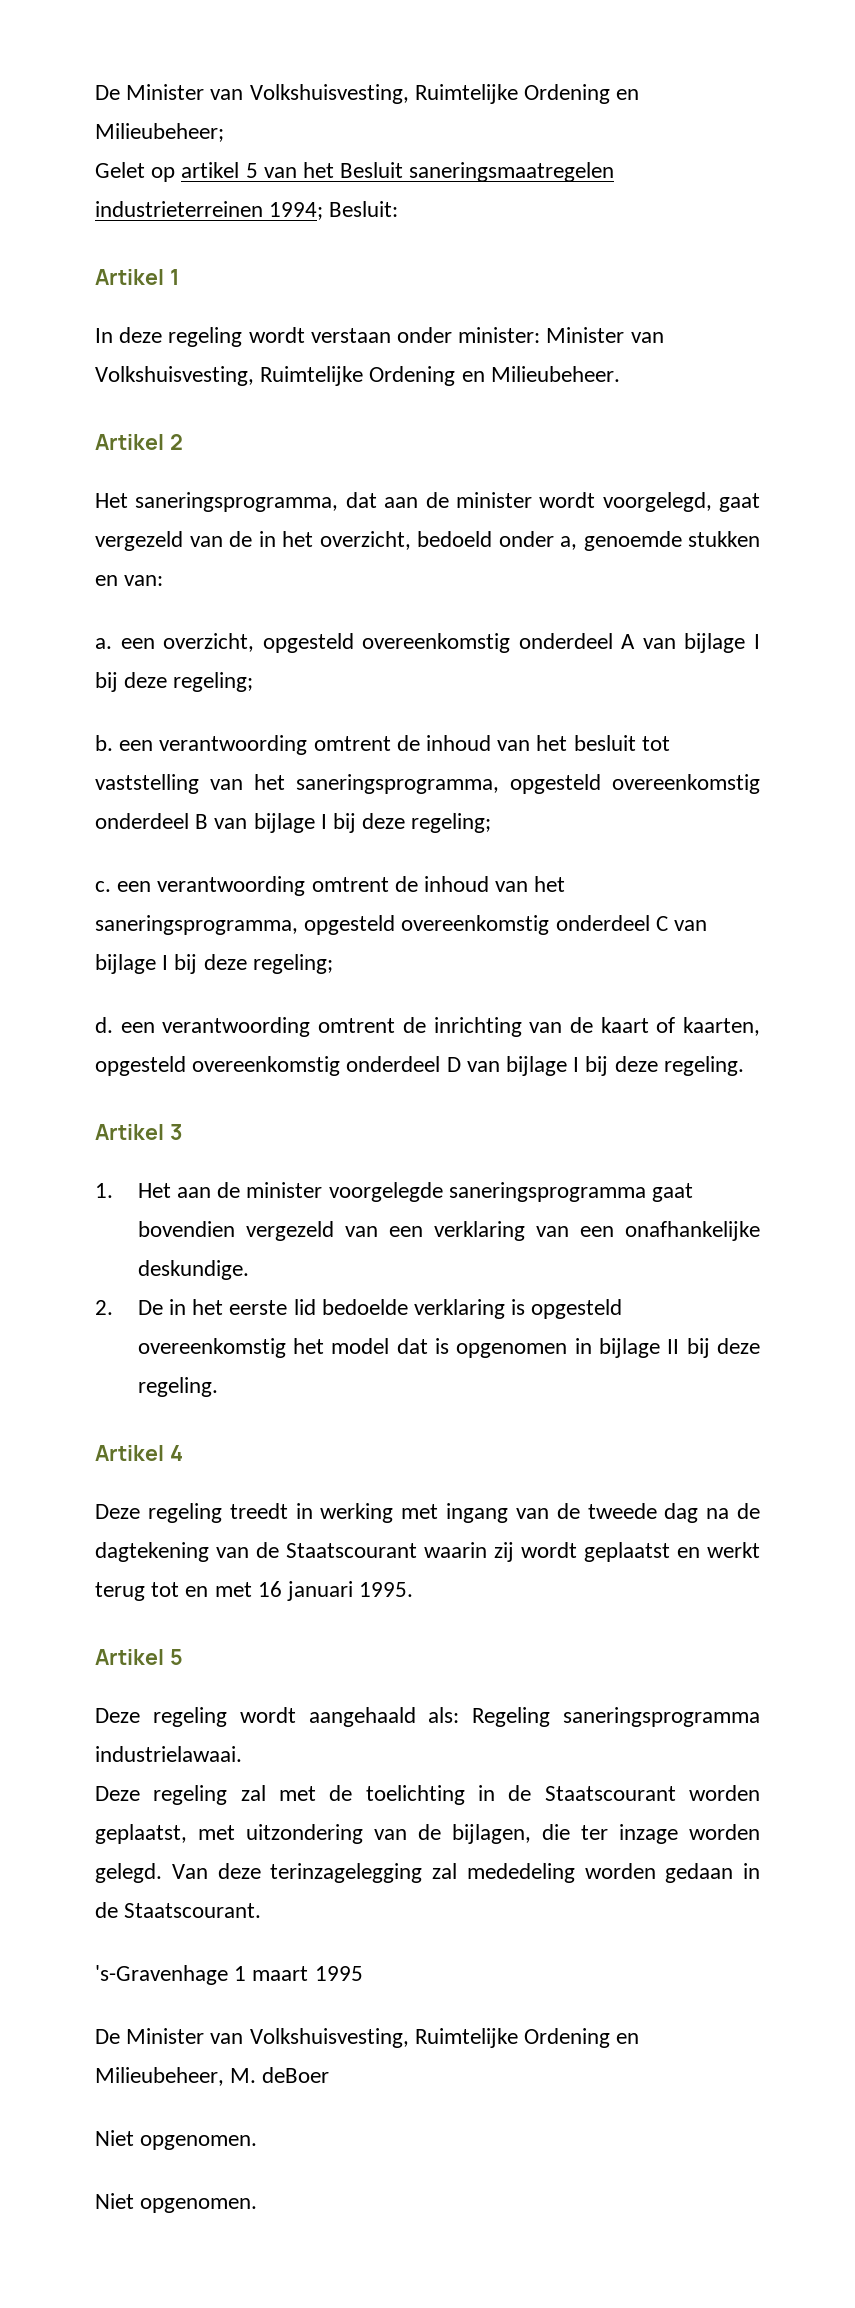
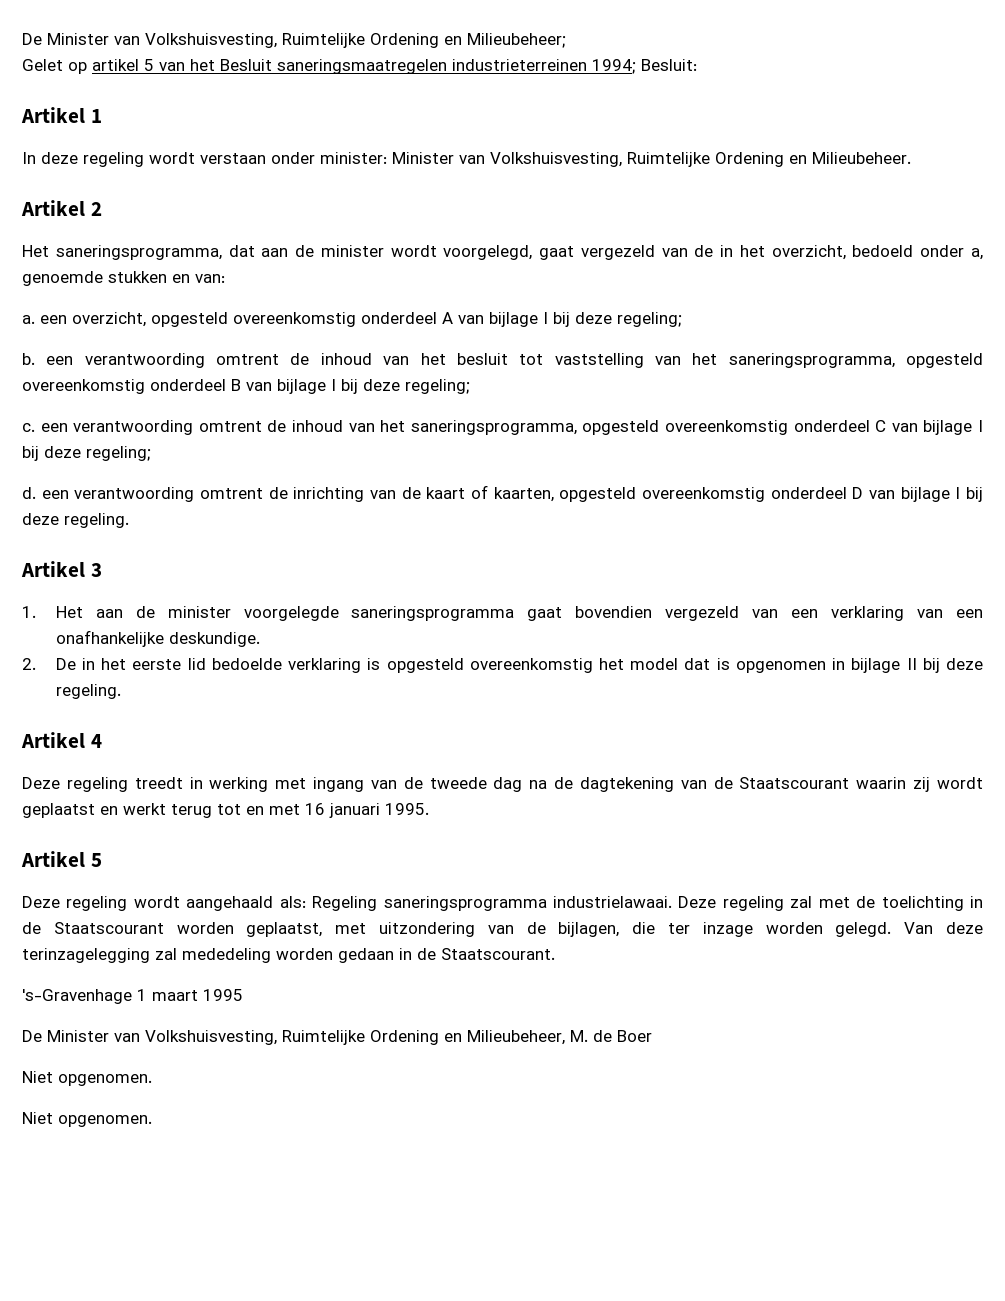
(242, 1754) // -> (673, 902) none
[262,2067,330,2083] deBoer -> [593,1030,652,1042] de Boer

